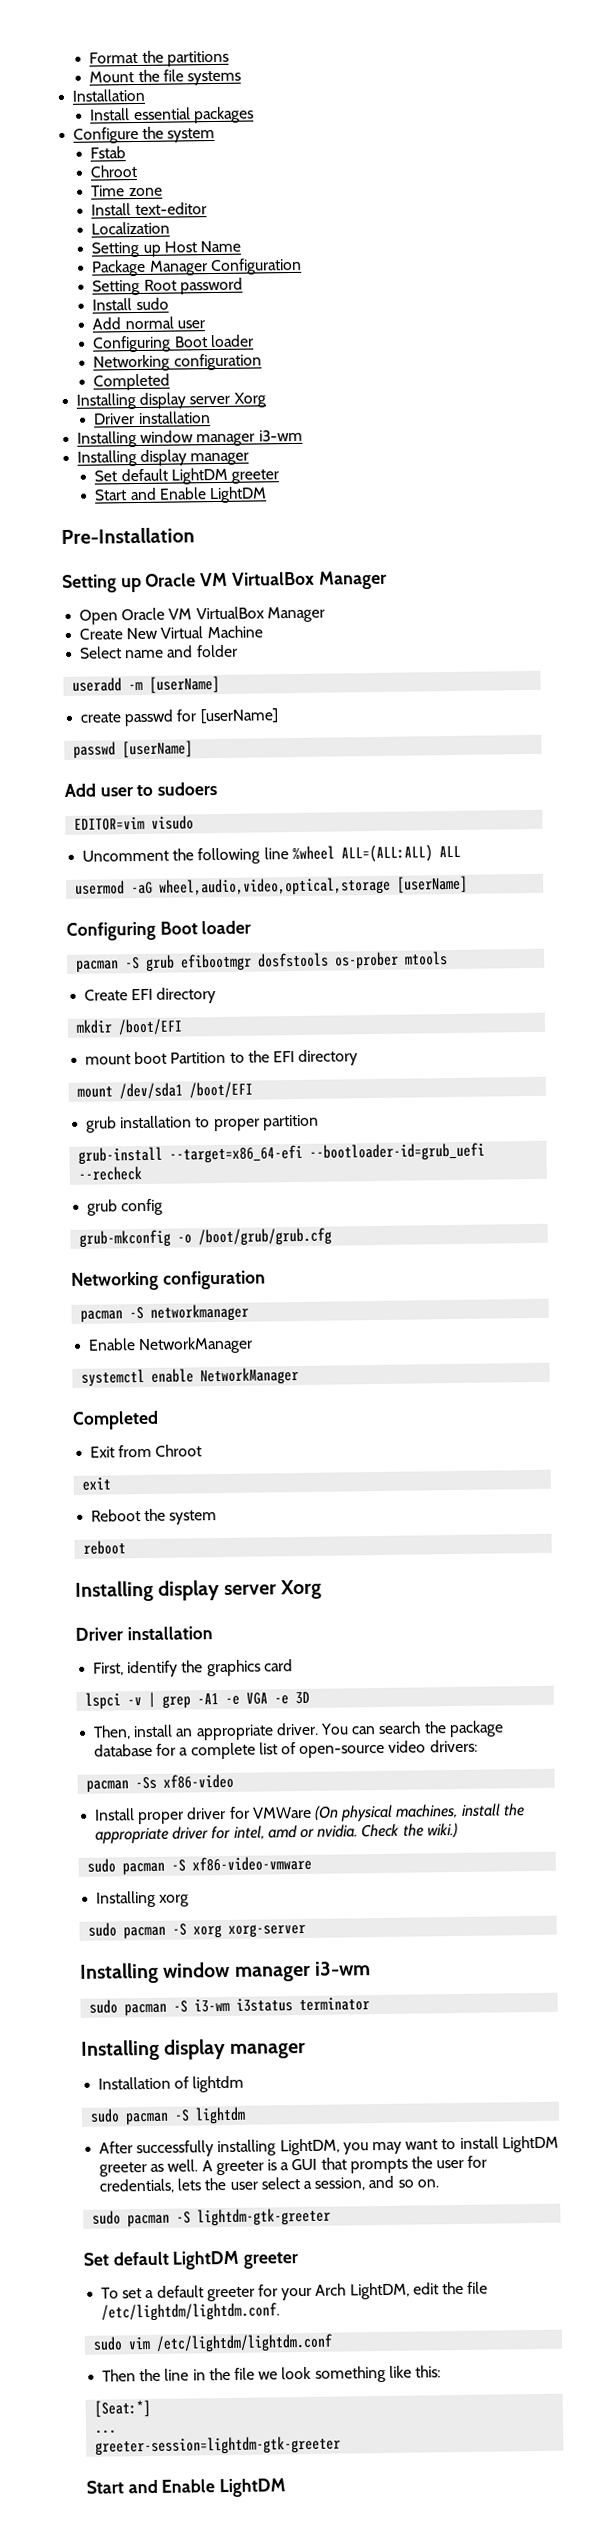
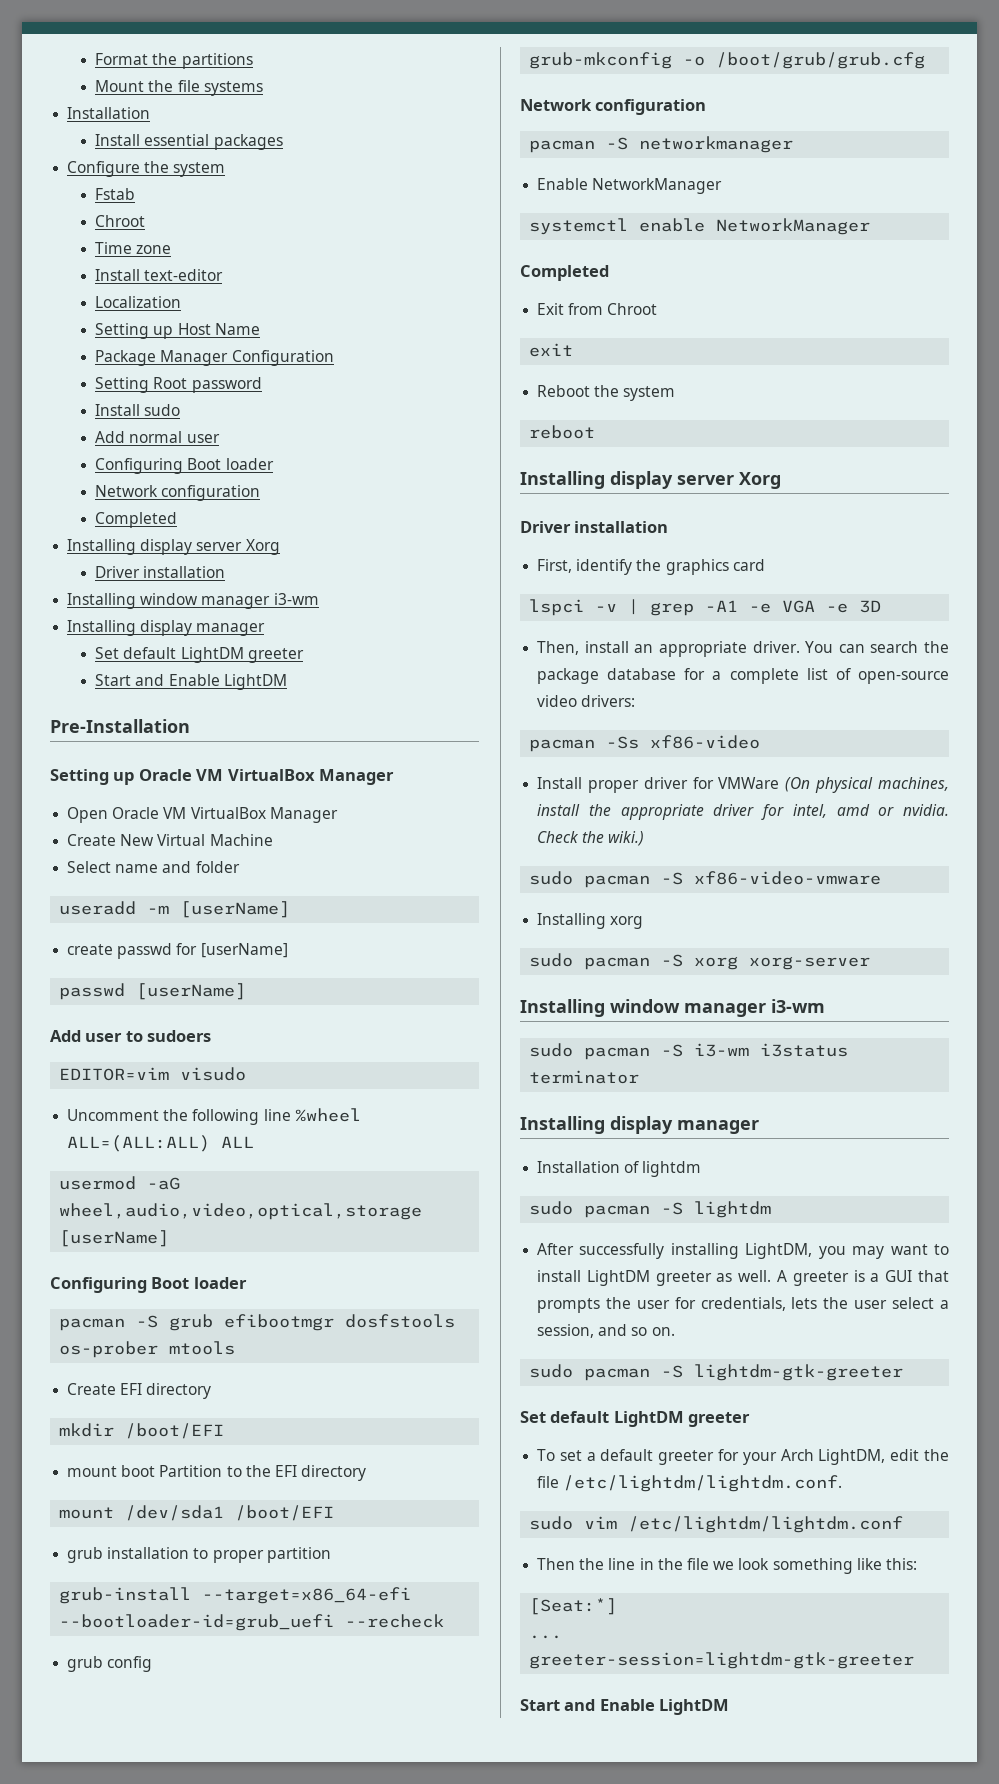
[93,354,171,372] Networking -> [95,485,159,497] Network
[71,1271,159,1291] Networking -> [520,99,592,111] Network

